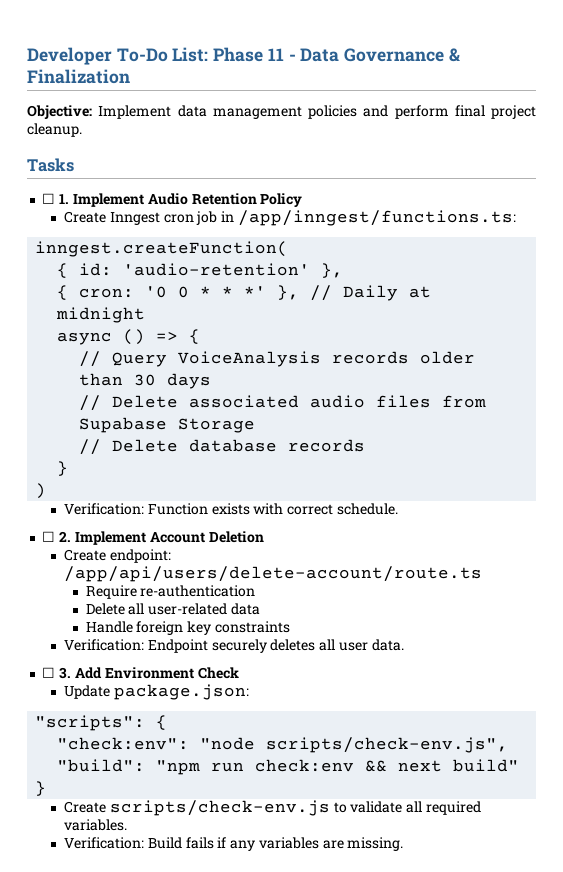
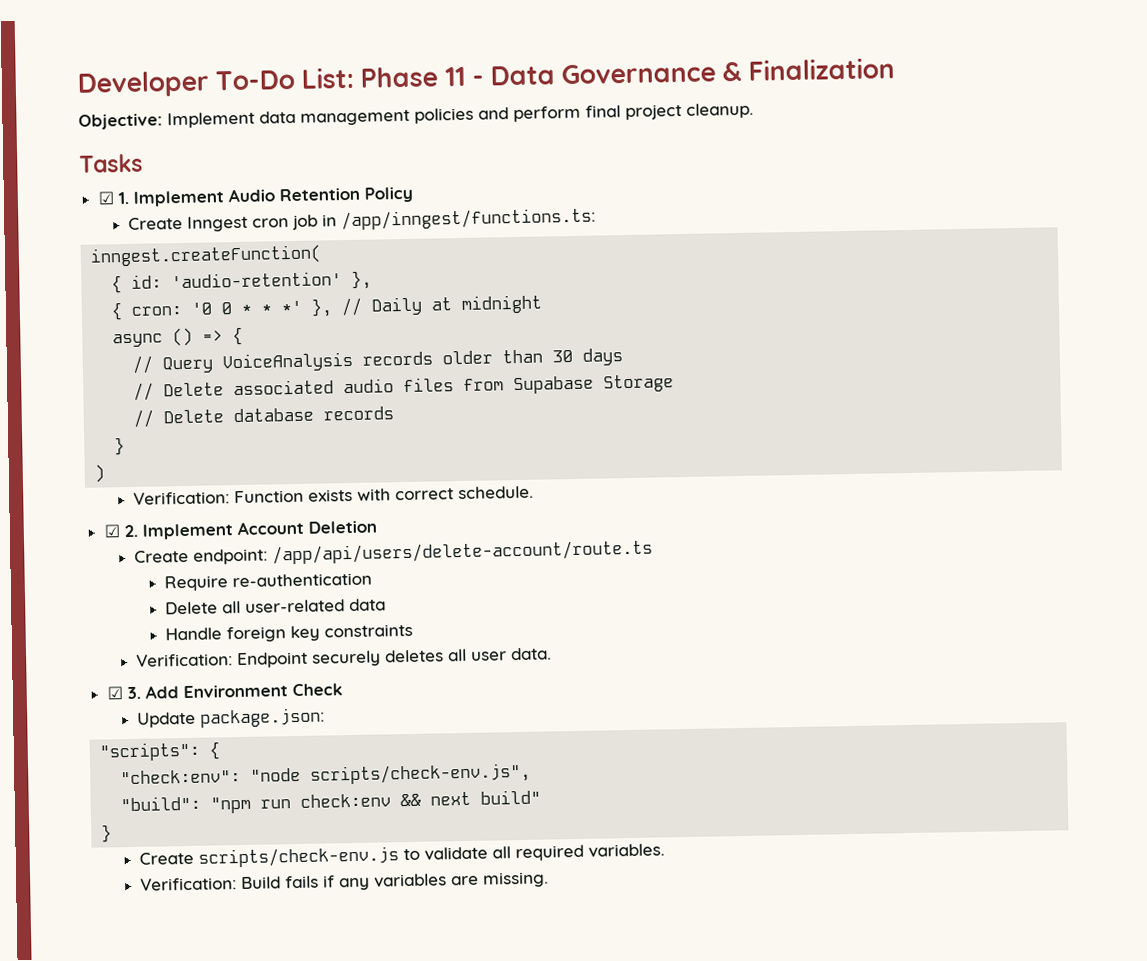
[42,193,56,204] ☐ -> [97,191,114,205] ☑
[42,531,56,542] ☐ -> [103,524,120,538] ☑
[42,667,56,678] ☐ -> [106,686,123,700] ☑

